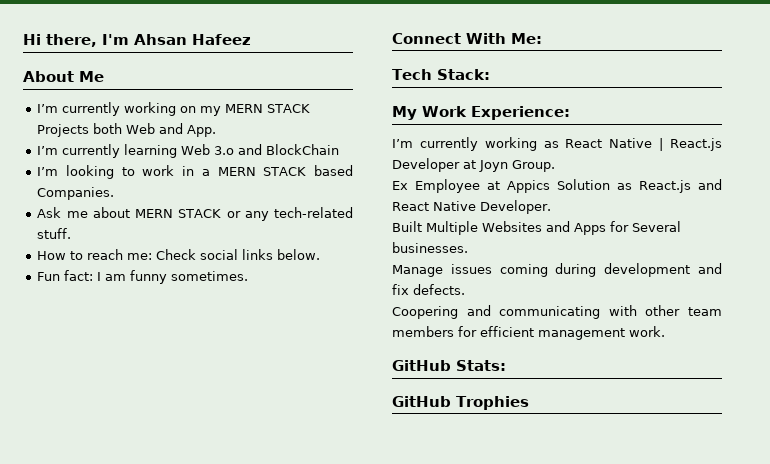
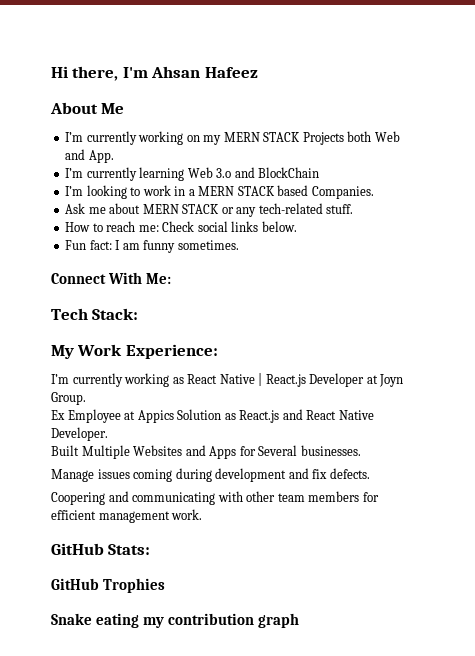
(529, 403) none -> [51,613,300,628] // Snake eating my contribution graph

